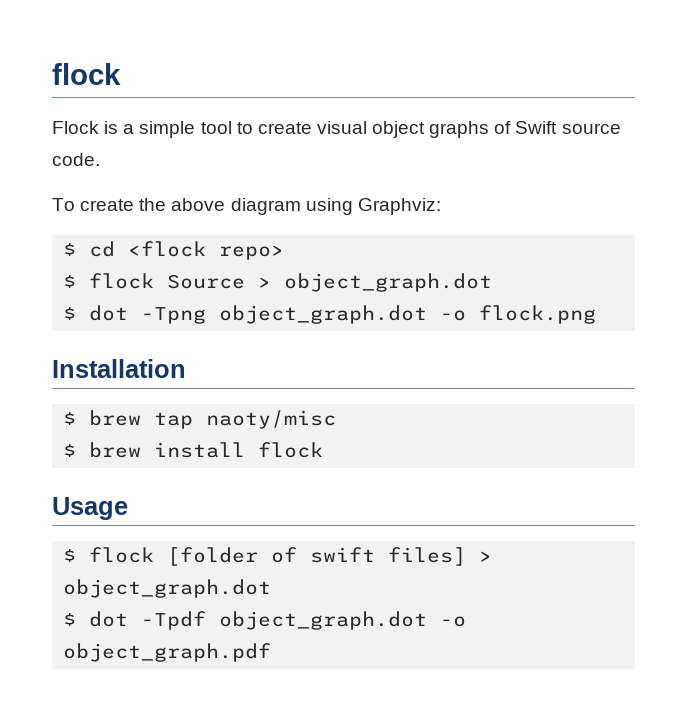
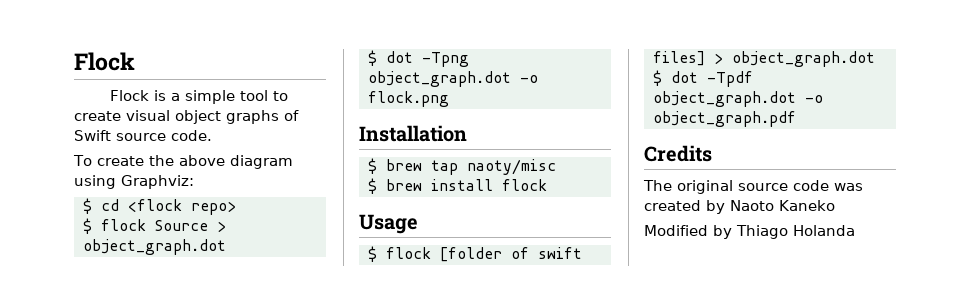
[52,63,121,85] flock -> [74,52,135,71] Flock
(272, 652) none -> [644,145,712,162] [643,180,863,194] [644,200,835,214] [644,225,855,239] // Credits // The original source code was created by Naoto Kaneko // Modified by Thiago Holanda

